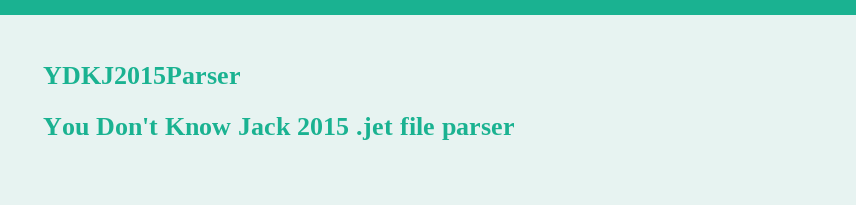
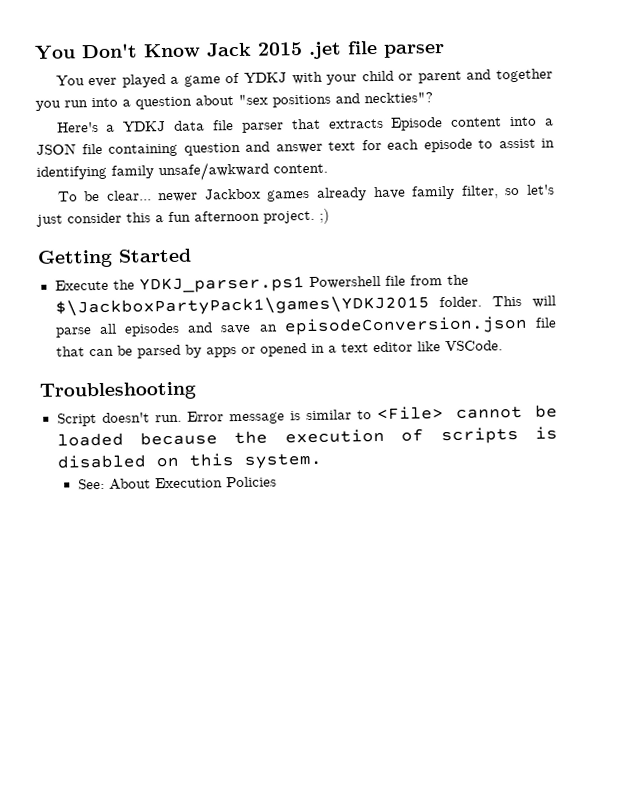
[43,67,241,84] YDKJ2015Parser // -> (34, 52) none
(516, 131) none -> [55,68,553,88] [35,92,433,111] [56,116,554,133] [36,138,555,157] [36,161,328,182] [57,184,555,203] [36,208,330,227] [37,248,192,268] [54,274,469,294] [54,295,556,317] [54,315,557,338] [55,340,503,359] [39,381,197,401] [56,404,558,427] [56,426,558,447] [56,452,323,469] [77,476,277,490] // You ever played a game of YDKJ with your child or parent and together you run into a question about "sex positions and neckties"? // Here's a YDKJ data file parser that extracts Episode content into a JSON file containing question and answer text for each episode to assist in identifying family unsafe/awkward content. // To be clear... newer Jackbox games already have family filter, so let's just consider this a fun afternoon project. ;) // Getting Started // Execute the YDKJ_parser.ps1 Powershell file from the $\JackboxPartyPack1\games\YDKJ2015 folder. This will parse all episodes and save an episodeConversion.json file that can be parsed by apps or opened in a text editor like VSCode. // Troubleshooting // Script doesn't run. Error message is similar to <File> cannot be loaded because the execution of scripts is disabled on this system. // See: About Execution Policies

